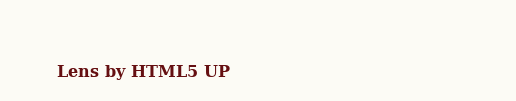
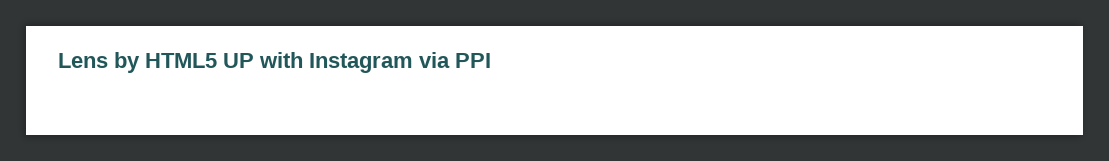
(230, 71) none -> [259,52,491,73] with Instagram via PPI

